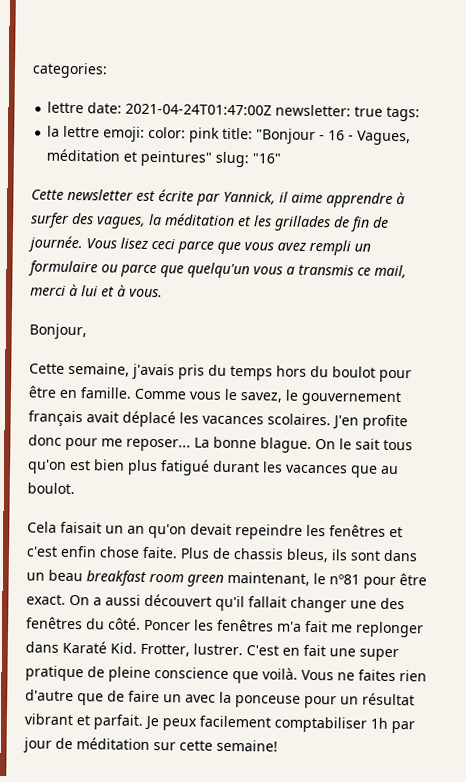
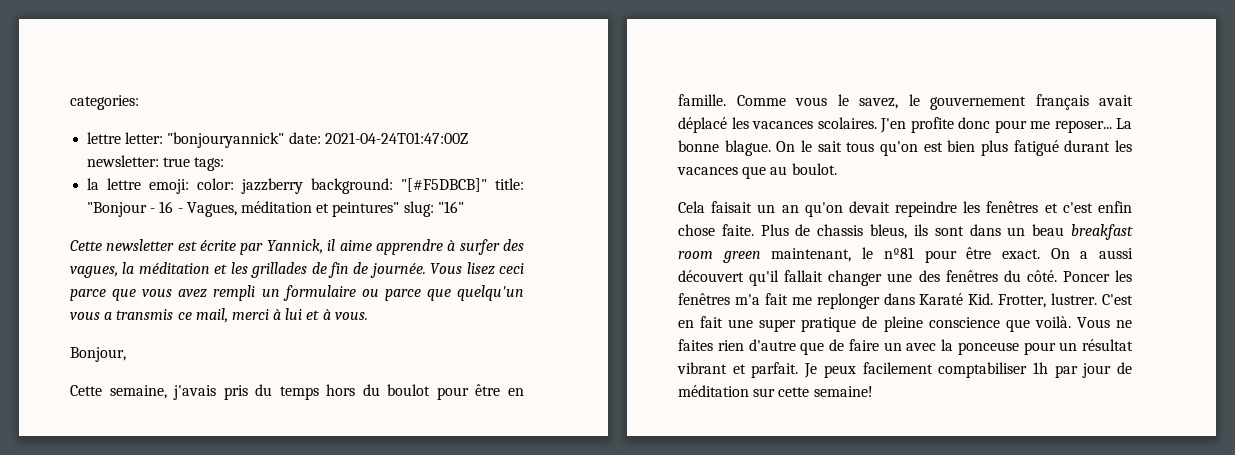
(85, 107) none -> [125,132,285,148] letter: "bonjouryannick"
[189,127,221,143] pink -> [241,178,488,194] jazzberry background: "[#F5DBCB]"

